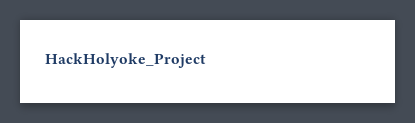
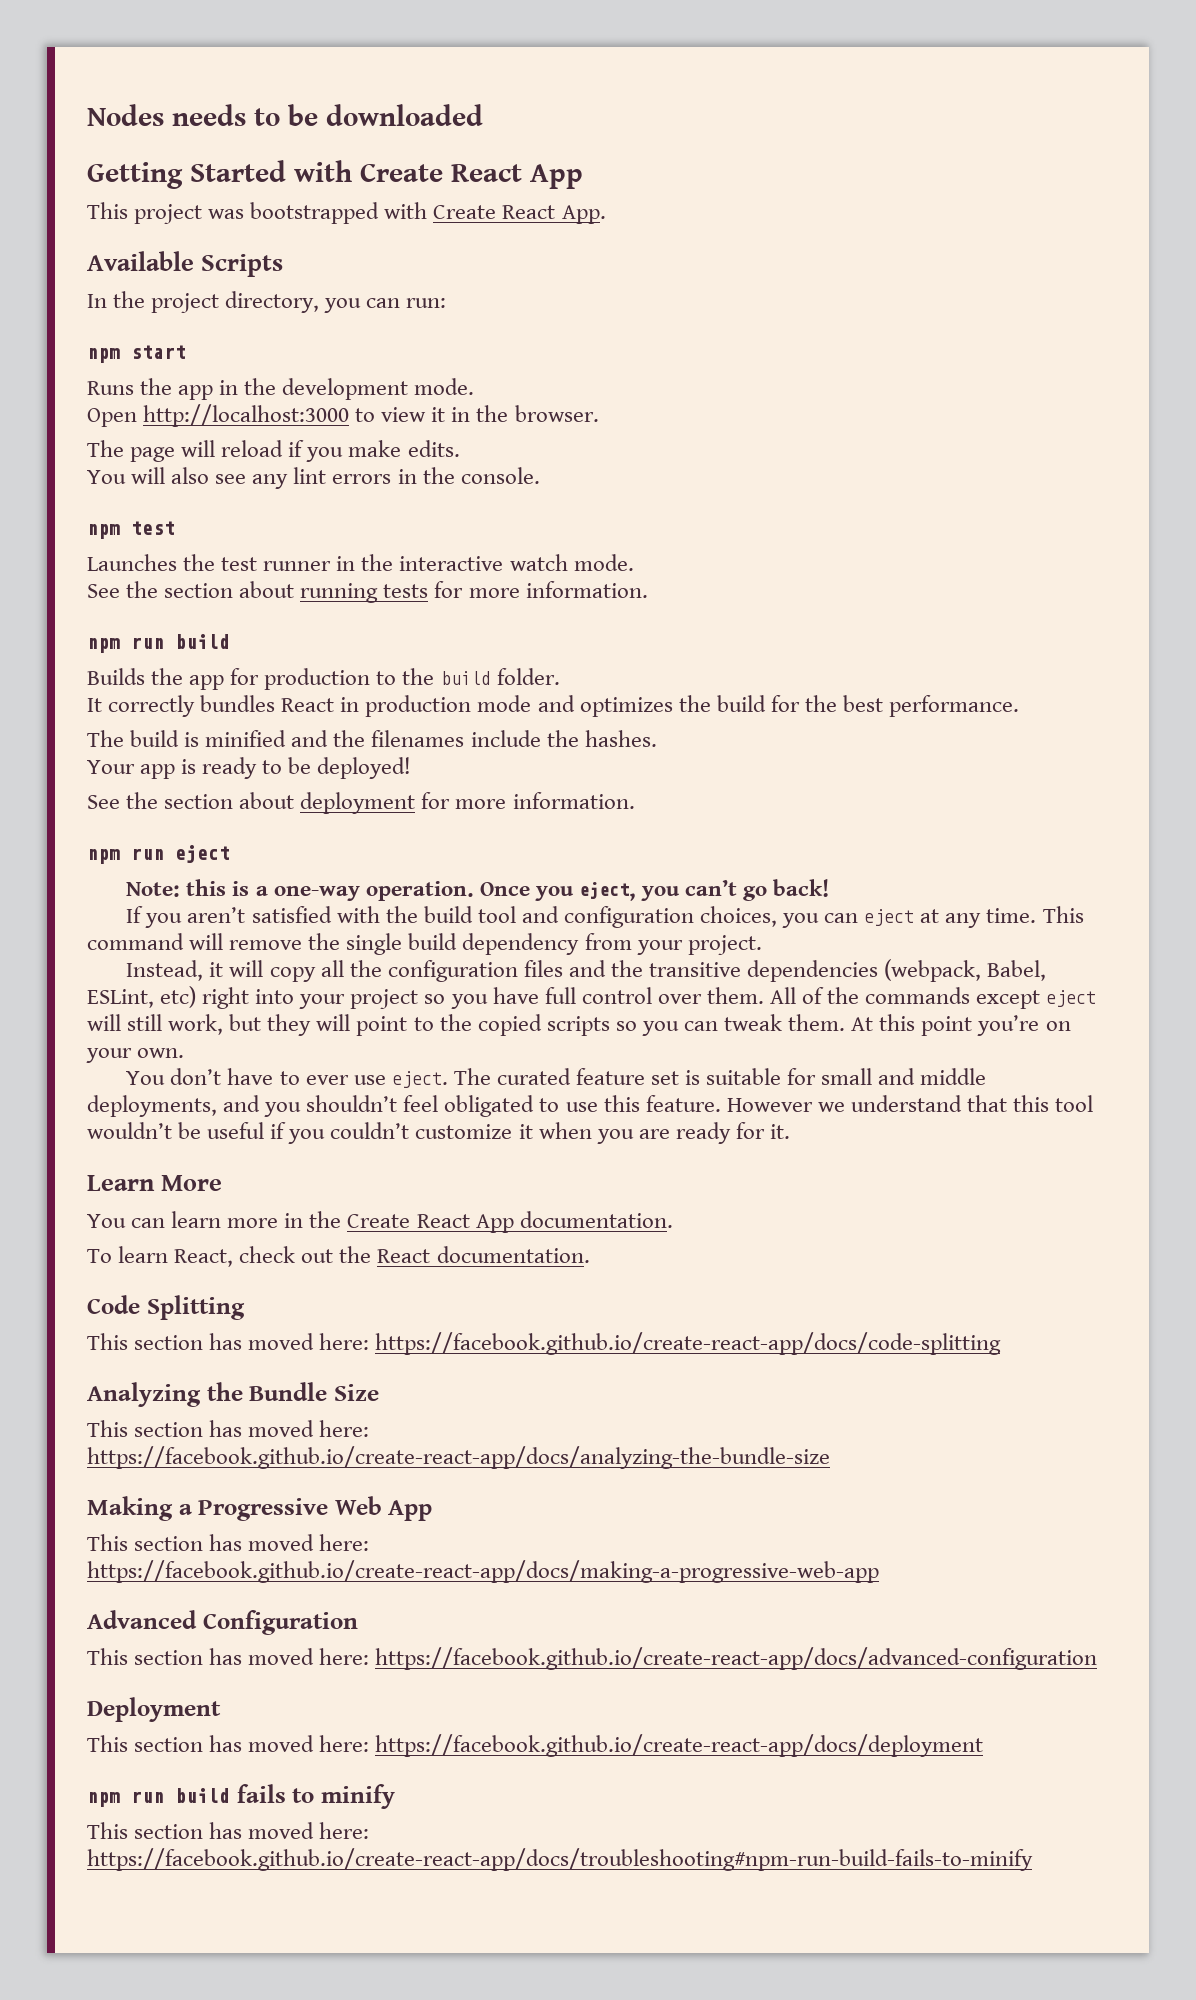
[45,53,206,68] HackHolyoke_Project -> [87,104,483,126] [87,160,583,189] [87,202,606,224] [87,251,284,277] [87,291,447,313] [87,345,186,363] [87,378,475,400] [87,404,599,427] [87,440,460,462] [87,467,540,489] [87,521,175,539] [87,554,634,571] [87,581,648,603] [87,634,230,653] [87,668,560,690] [87,695,1020,717] [87,730,657,747] [87,757,412,779] [87,792,635,814] [87,845,230,864] [126,879,830,901] [126,906,1084,928] [87,933,762,955] [126,959,1047,982] [87,986,1097,1009] [87,1014,1071,1036] [86,1048,185,1063] [126,1068,987,1088] [87,1095,1094,1117] [87,1122,790,1144] [87,1175,223,1191] [87,1211,673,1233] [87,1246,590,1267] [87,1295,245,1320] [87,1332,1002,1355] [87,1382,379,1407] [87,1420,370,1437] [87,1446,830,1469] [87,1496,433,1521] [87,1534,370,1551] [87,1560,879,1583] [87,1610,358,1635] [87,1647,1098,1670] [87,1697,221,1722] [87,1734,984,1757] [87,1784,395,1809] [87,1822,370,1839] [87,1848,1033,1871] Nodes needs to be downloaded // Getting Started with Create React App // This project was bootstrapped with Create React App. // Available Scripts // In the project directory, you can run: // npm start // Runs the app in the development mode. // Open http://localhost:3000 to view it in the browser. // The page will reload if you make edits. // You will also see any lint errors in the console. // npm test // Launches the test runner in the interactive watch mode. // See the section about running tests for more information. // npm run build // Builds the app for production to the build folder. // It correctly bundles React in production mode and optimizes the build for the best performance. // The build is minified and the filenames include the hashes. // Your app is ready to be deployed! // See the section about deployment for more information. // npm run eject // Note: this is a one-way operation. Once you eject, you can’t go back! // If you aren’t satisfied with the build tool and configuration choices, you can eject at any time. This command will remove the single build dependency from your project. // Instead, it will copy all the configuration files and the transitive dependencies (webpack, Babel, ESLint, etc) right into your project so you have full control over them. All of the commands except eject will still work, but they will point to the copied scripts so you can tweak them. At this point you’re on your own. // You don’t have to ever use eject. The curated feature set is suitable for small and middle deployments, and you shouldn’t feel obligated to use this feature. However we understand that this tool wouldn’t be useful if you couldn’t customize it when you are ready for it. // Learn More // You can learn more in the Create React App documentation. // To learn React, check out the React documentation. // Code Splitting // This section has moved here: https://facebook.github.io/create-react-app/docs/code-splitting // Analyzing the Bundle Size // This section has moved here: https://facebook.github.io/create-react-app/docs/analyzing-the-bundle-size // Making a Progressive Web App // This section has moved here: https://facebook.github.io/create-react-app/docs/making-a-progressive-web-app // Advanced Configuration // This section has moved here: https://facebook.github.io/create-react-app/docs/advanced-configuration // Deployment // This section has moved here: https://facebook.github.io/create-react-app/docs/deployment // npm run build fails to minify // This section has moved here: https://facebook.github.io/create-react-app/docs/troubleshooting#npm-run-build-fails-to-minify

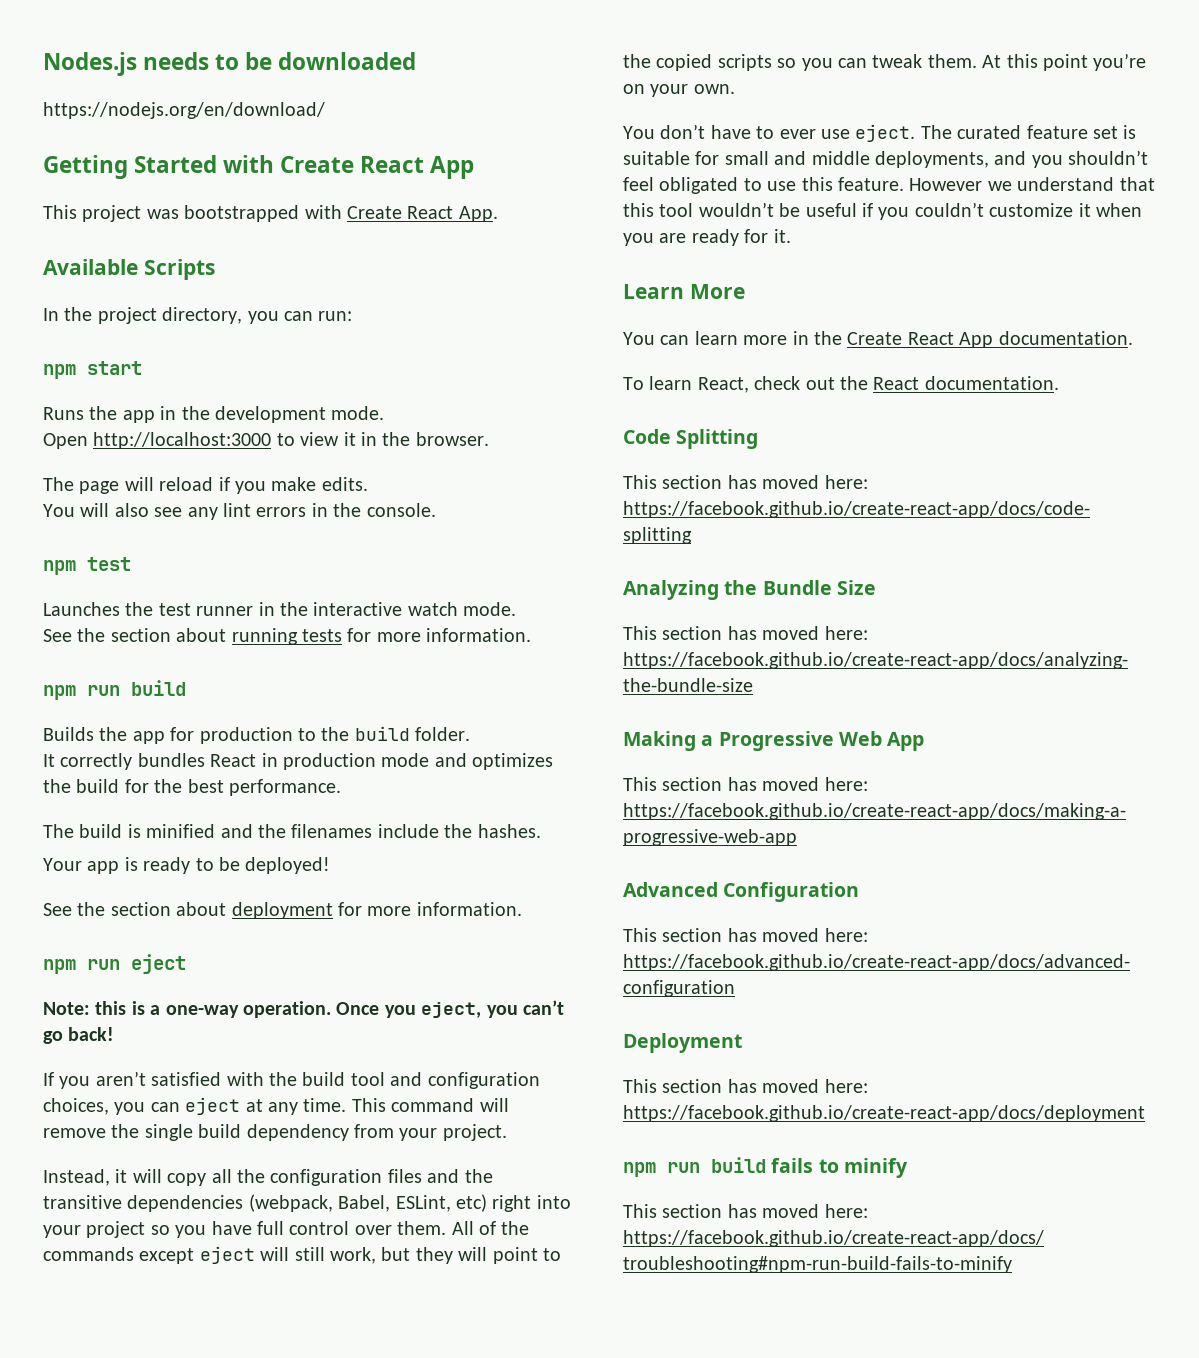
[87,104,164,126] Nodes -> [43,52,137,76] Nodes.js
(483, 115) none -> [43,102,325,119] // https://nodejs.org/en/download/

